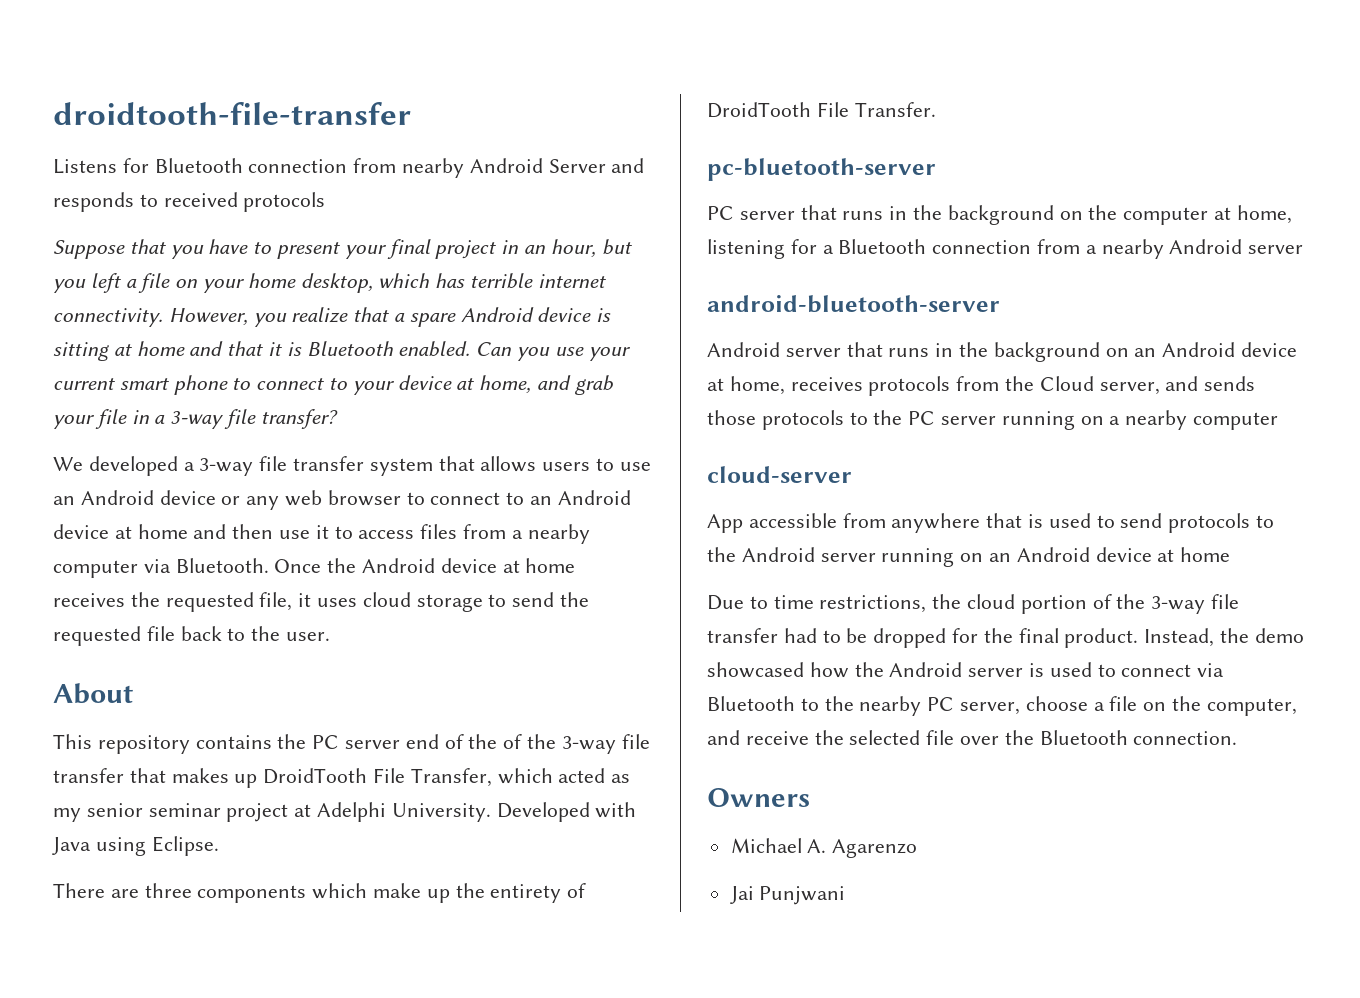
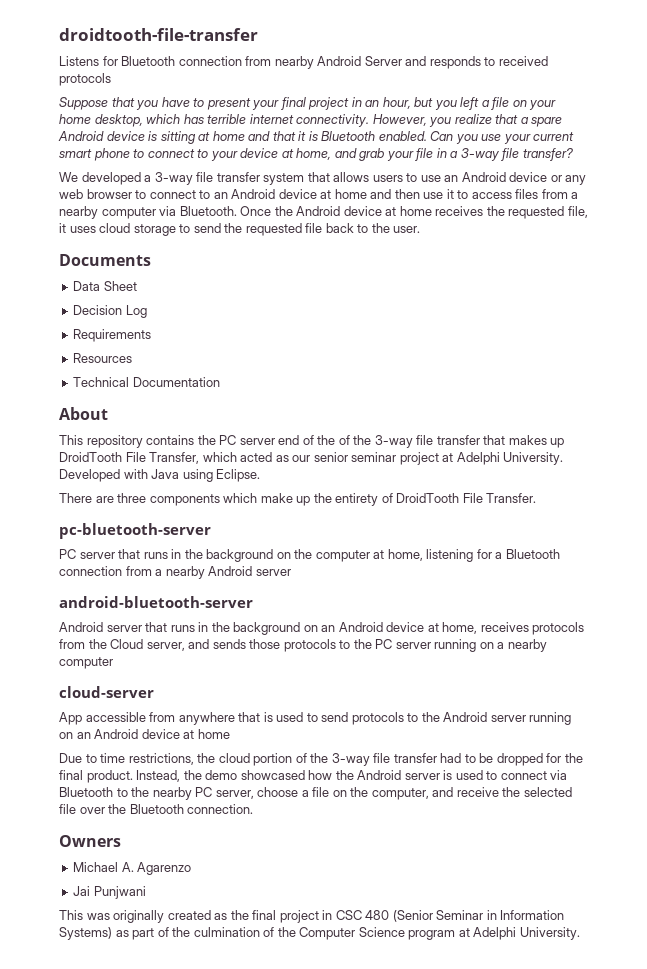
(331, 636) none -> [59,254,151,266] [73,281,137,291] [73,305,147,318] [73,329,152,342] [73,353,133,363] [73,377,220,387] // Documents // Data Sheet // Decision Log // Requirements // Resources // Technical Documentation
[53,808,81,822] my -> [292,455,311,462] our
(846, 895) none -> [59,910,565,923] [59,927,580,940] // This was originally created as the final project in CSC 480 (Senior Seminar in Information Systems) as part of the culmination of the Computer Science program at Adelphi University.

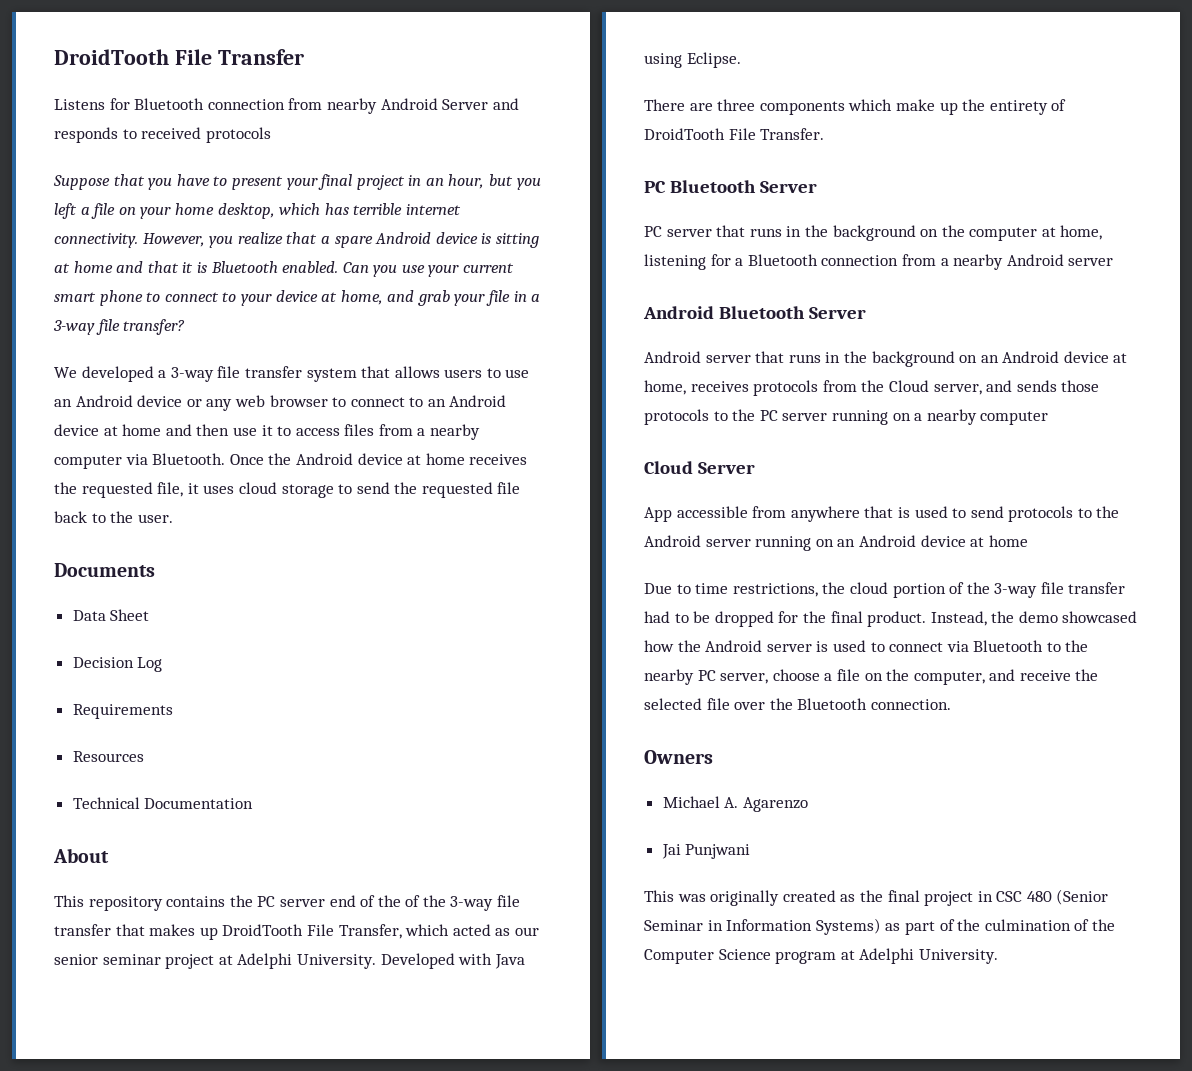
[59,28,258,41] droidtooth-file-transfer -> [54,49,304,65] DroidTooth File Transfer
[59,523,211,539] pc-bluetooth-server -> [644,180,817,193] PC Bluetooth Server
[59,596,253,608] android-bluetooth-server -> [643,306,866,319] Android Bluetooth Server
[59,686,154,698] cloud-server -> [644,461,755,474] Cloud Server

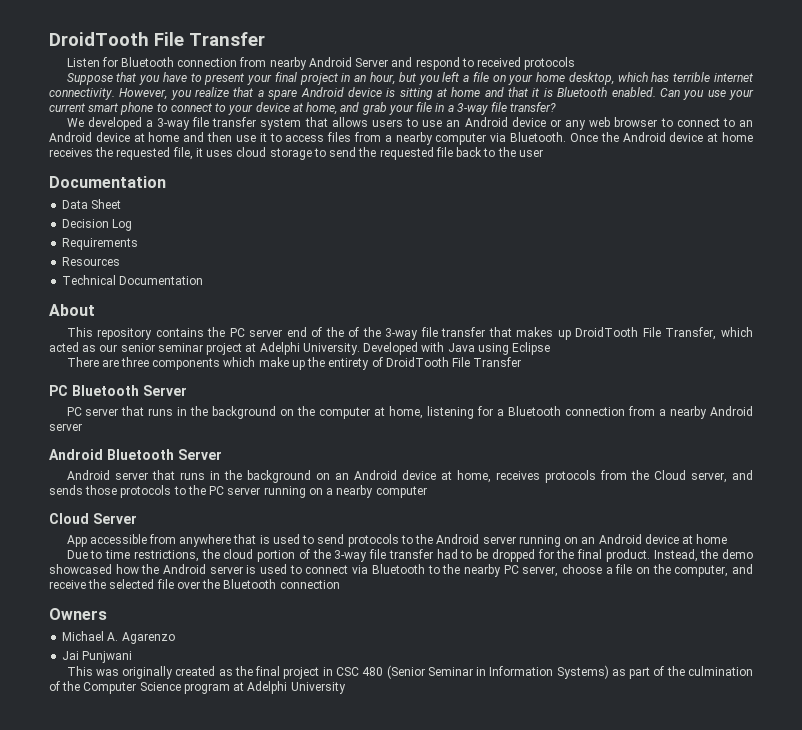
[54,49,304,65] [54,99,105,110] DroidTooth File Transfer // Listens -> [49,32,265,46] [66,58,100,67] DroidTooth File Transfer // Listen
[54,127,118,143] responds -> [415,57,460,70] respond
[137,514,173,523] [54,563,155,577] user. // Documents -> [518,149,543,157] [49,176,166,188] user // Documentation
[686,52,741,68] Eclipse. -> [512,342,551,355] Eclipse
[760,128,825,140] Transfer. -> [473,357,522,367] Transfer
[870,699,951,710] connection. -> [279,580,340,589] connection
[918,949,998,964] University. -> [290,682,346,694] University

